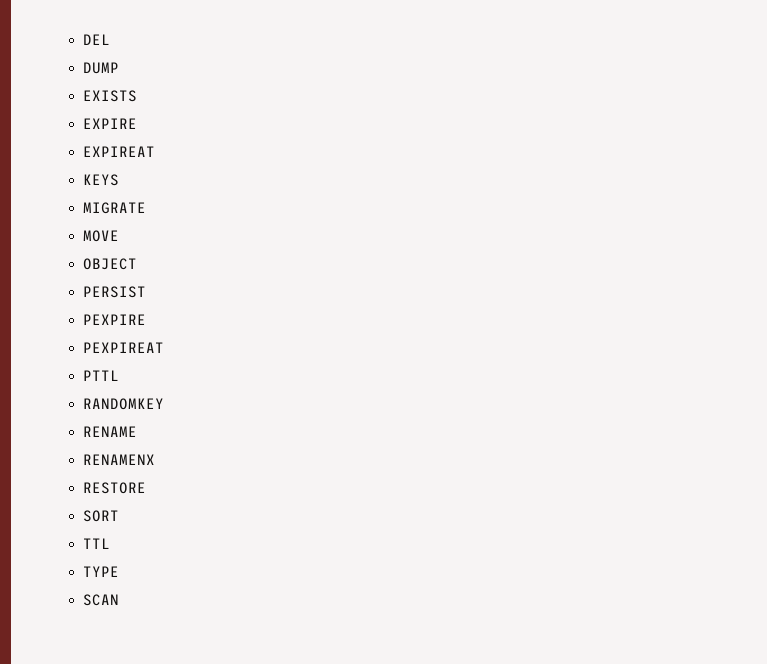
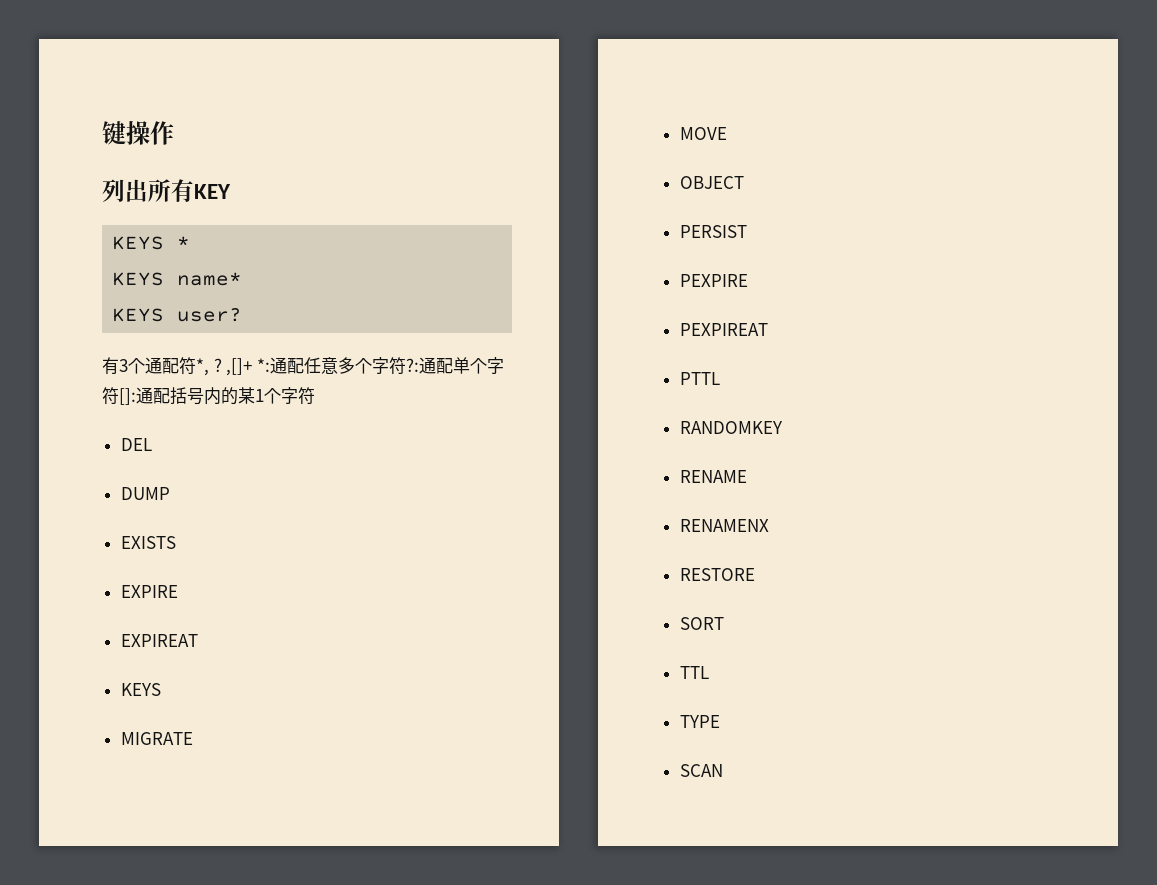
(82, 39) none -> [102,121,174,145] [102,179,231,202] [112,236,191,250] [112,272,243,286] [112,308,243,322] [102,357,504,376] [102,387,315,405] 键操作 // 列出所有KEY // KEYS * // KEYS name* // KEYS user? // 有3个通配符*, ? ,[]+ *:通配任意多个字符?:通配单个字符[]:通配括号内的某1个字符 //

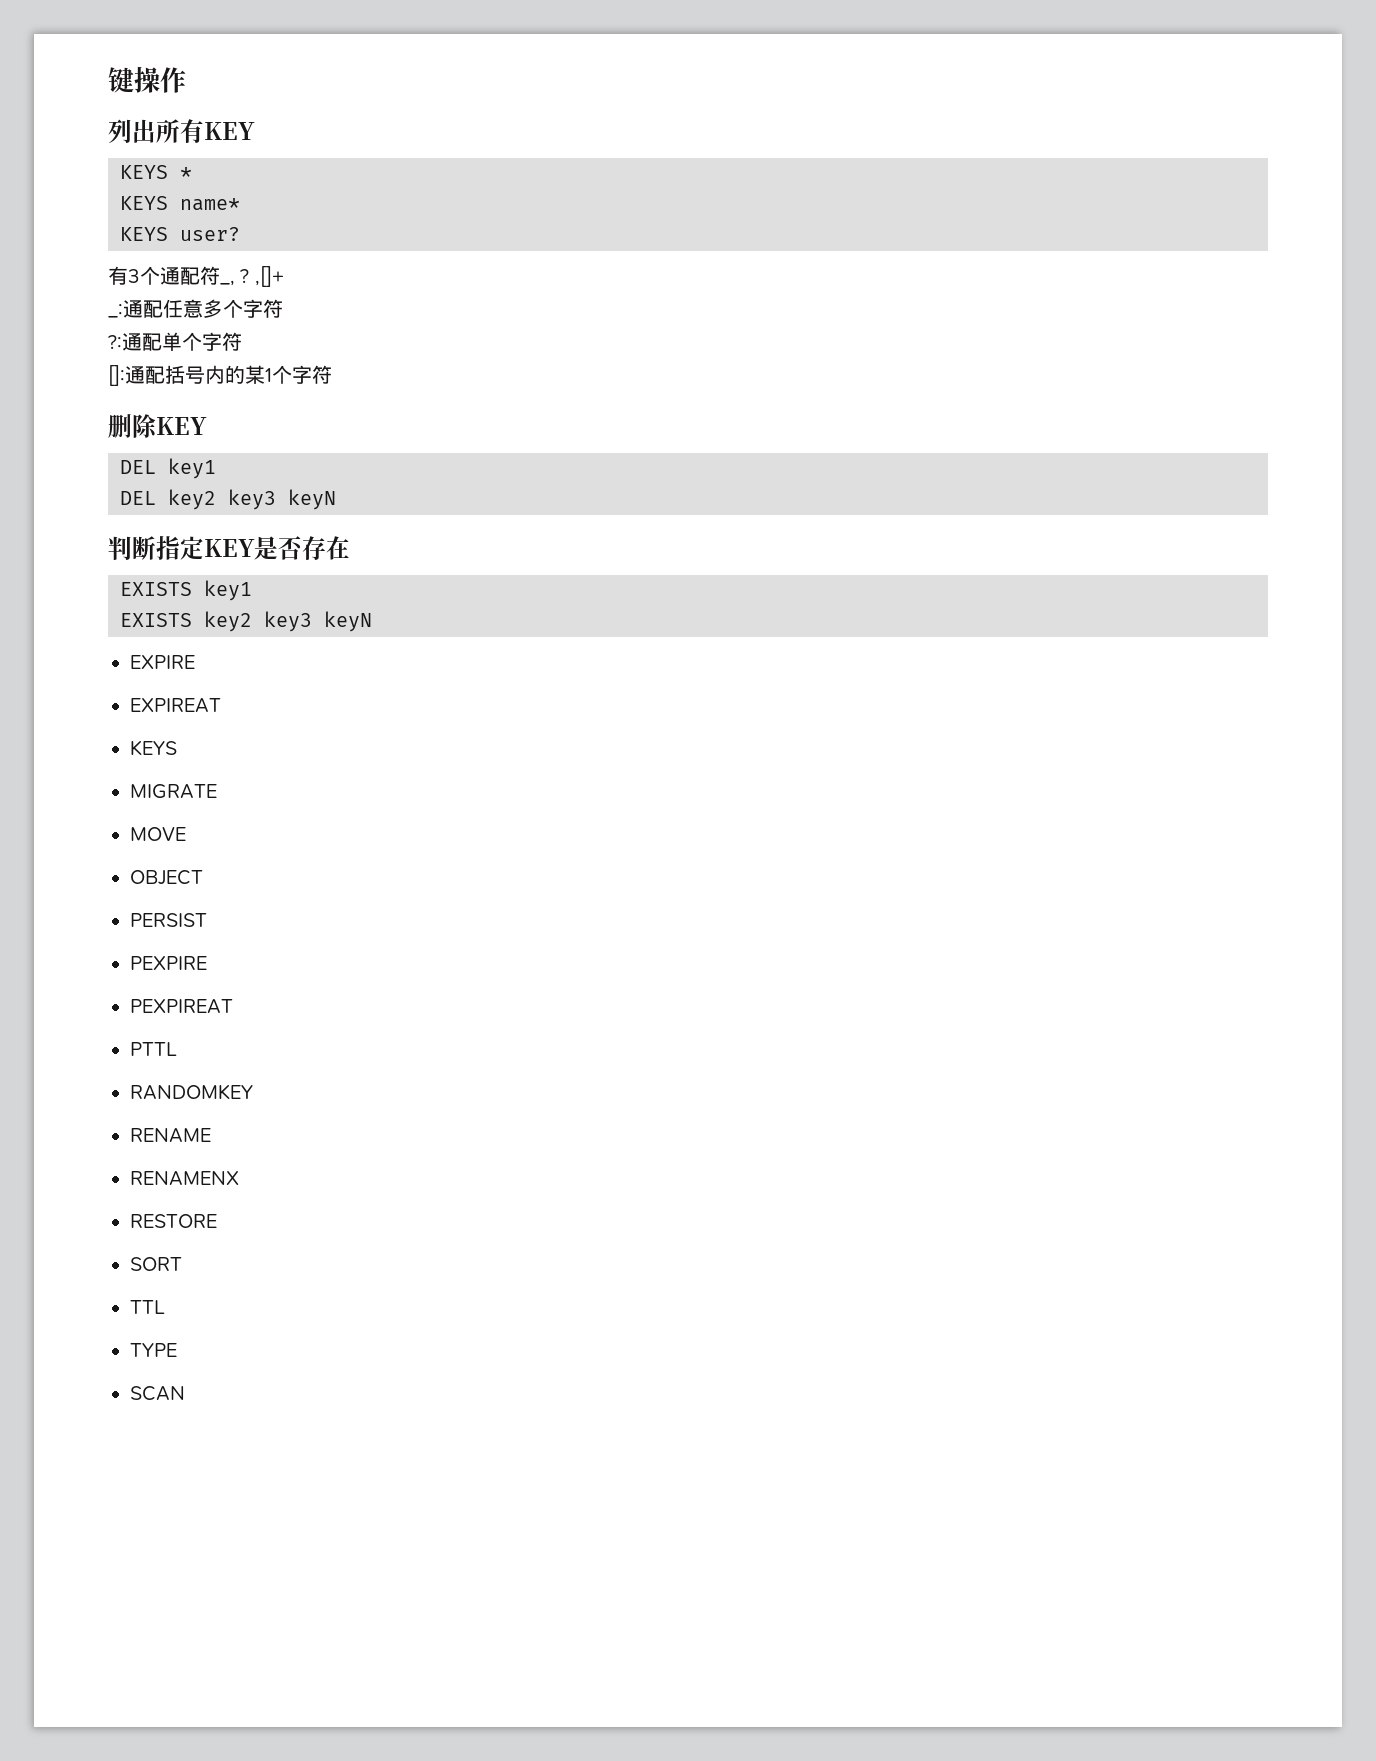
[196,358,209,376] *, -> [220,280,235,286] _,
[256,358,270,372] *: -> [108,304,123,318] // _:
(406, 366) none -> (283, 308) //
(119, 396) none -> (242, 341) //
[120,438,152,451] [120,487,170,500] [120,536,176,549] // DEL // DUMP // EXISTS -> [108,414,207,438] [120,458,216,479] [120,489,336,510] [108,536,350,561] [120,580,252,601] [120,611,372,632] // 删除KEY // DEL key1 // DEL key2 key3 keyN // 判断指定KEY是否存在 // EXISTS key1 // EXISTS key2 key3 keyN

